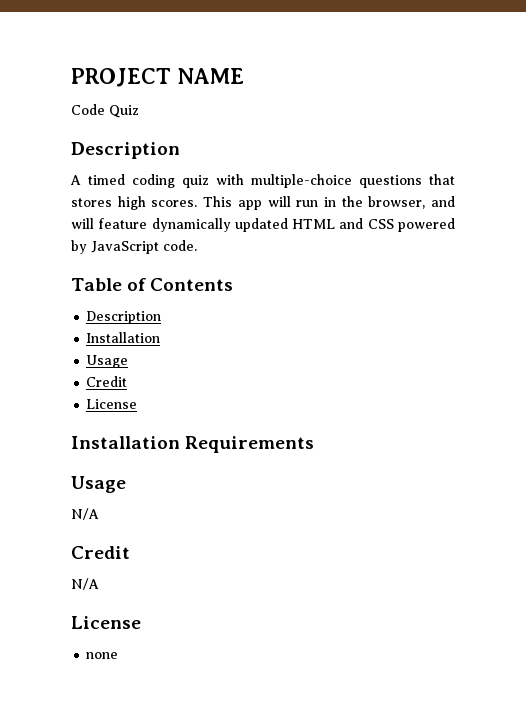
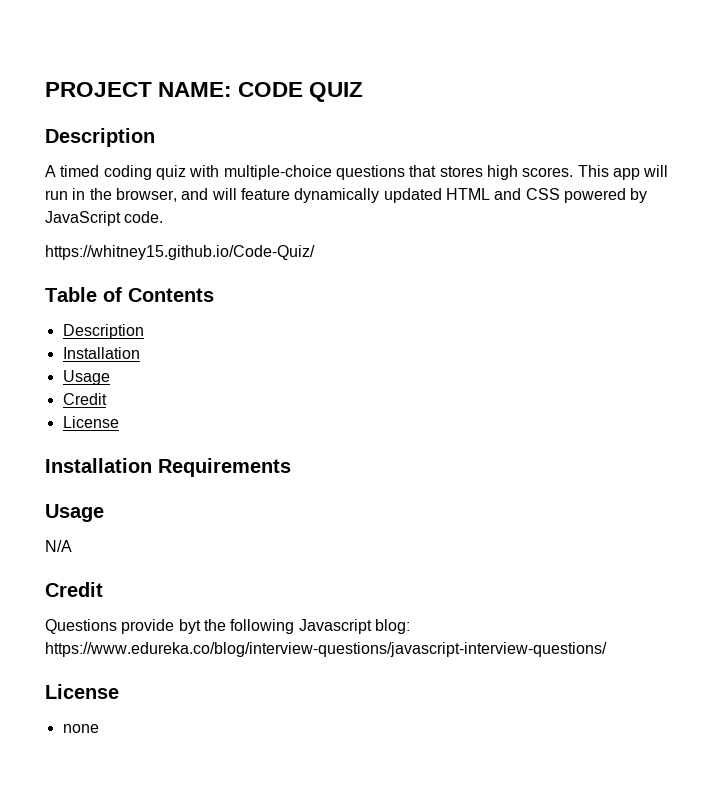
[177,68,244,84] [71,104,139,118] NAME // Code Quiz -> [158,82,364,102] NAME: CODE QUIZ
(197, 245) none -> [45,245,315,260] // https://whitney15.github.io/Code-Quiz/
[71,578,99,590] N/A -> [45,619,410,634] [45,642,607,657] Questions provide byt the following Javascript blog: https://www.edureka.co/blog/interview-questions/javascript-interview-questions/

